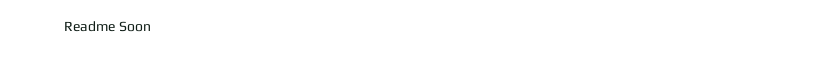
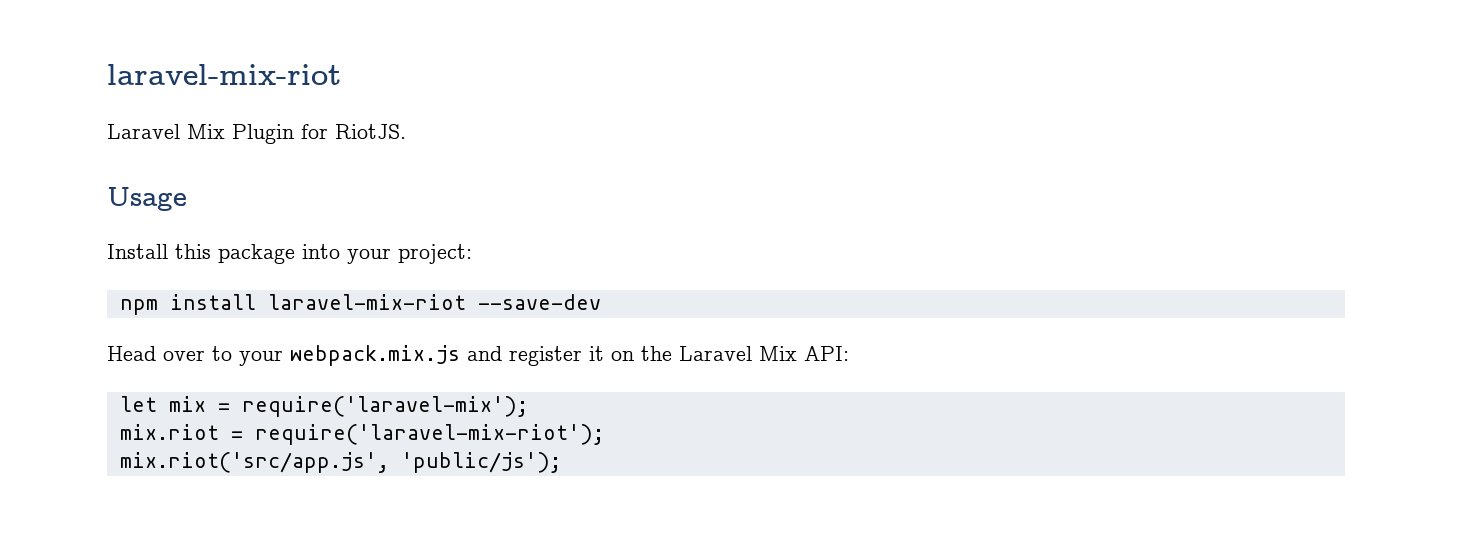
[64,21,151,32] Readme Soon -> [107,64,341,85] [107,124,406,144] [107,187,187,211] [107,244,472,264] [119,294,601,315] [107,345,849,366] [119,396,528,417] [119,424,604,445] [119,452,561,473] laravel-mix-riot // Laravel Mix Plugin for RiotJS. // Usage // Install this package into your project: // npm install laravel-mix-riot --save-dev // Head over to your webpack.mix.js and register it on the Laravel Mix API: // let mix = require('laravel-mix'); // mix.riot = require('laravel-mix-riot'); // mix.riot('src/app.js', 'public/js');

